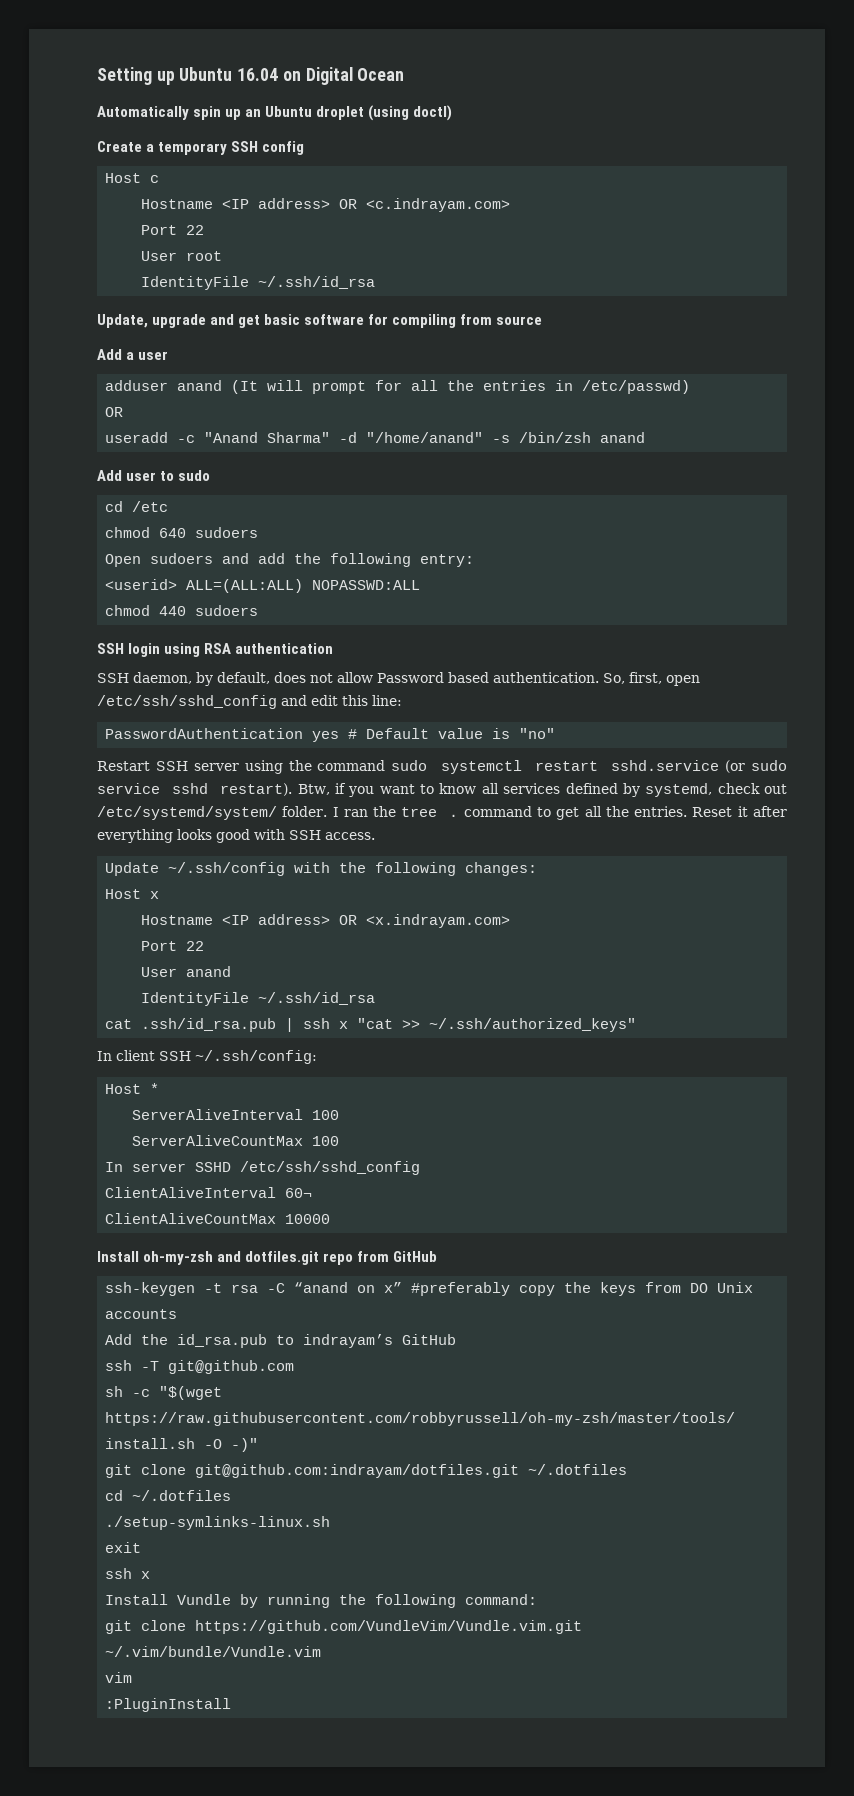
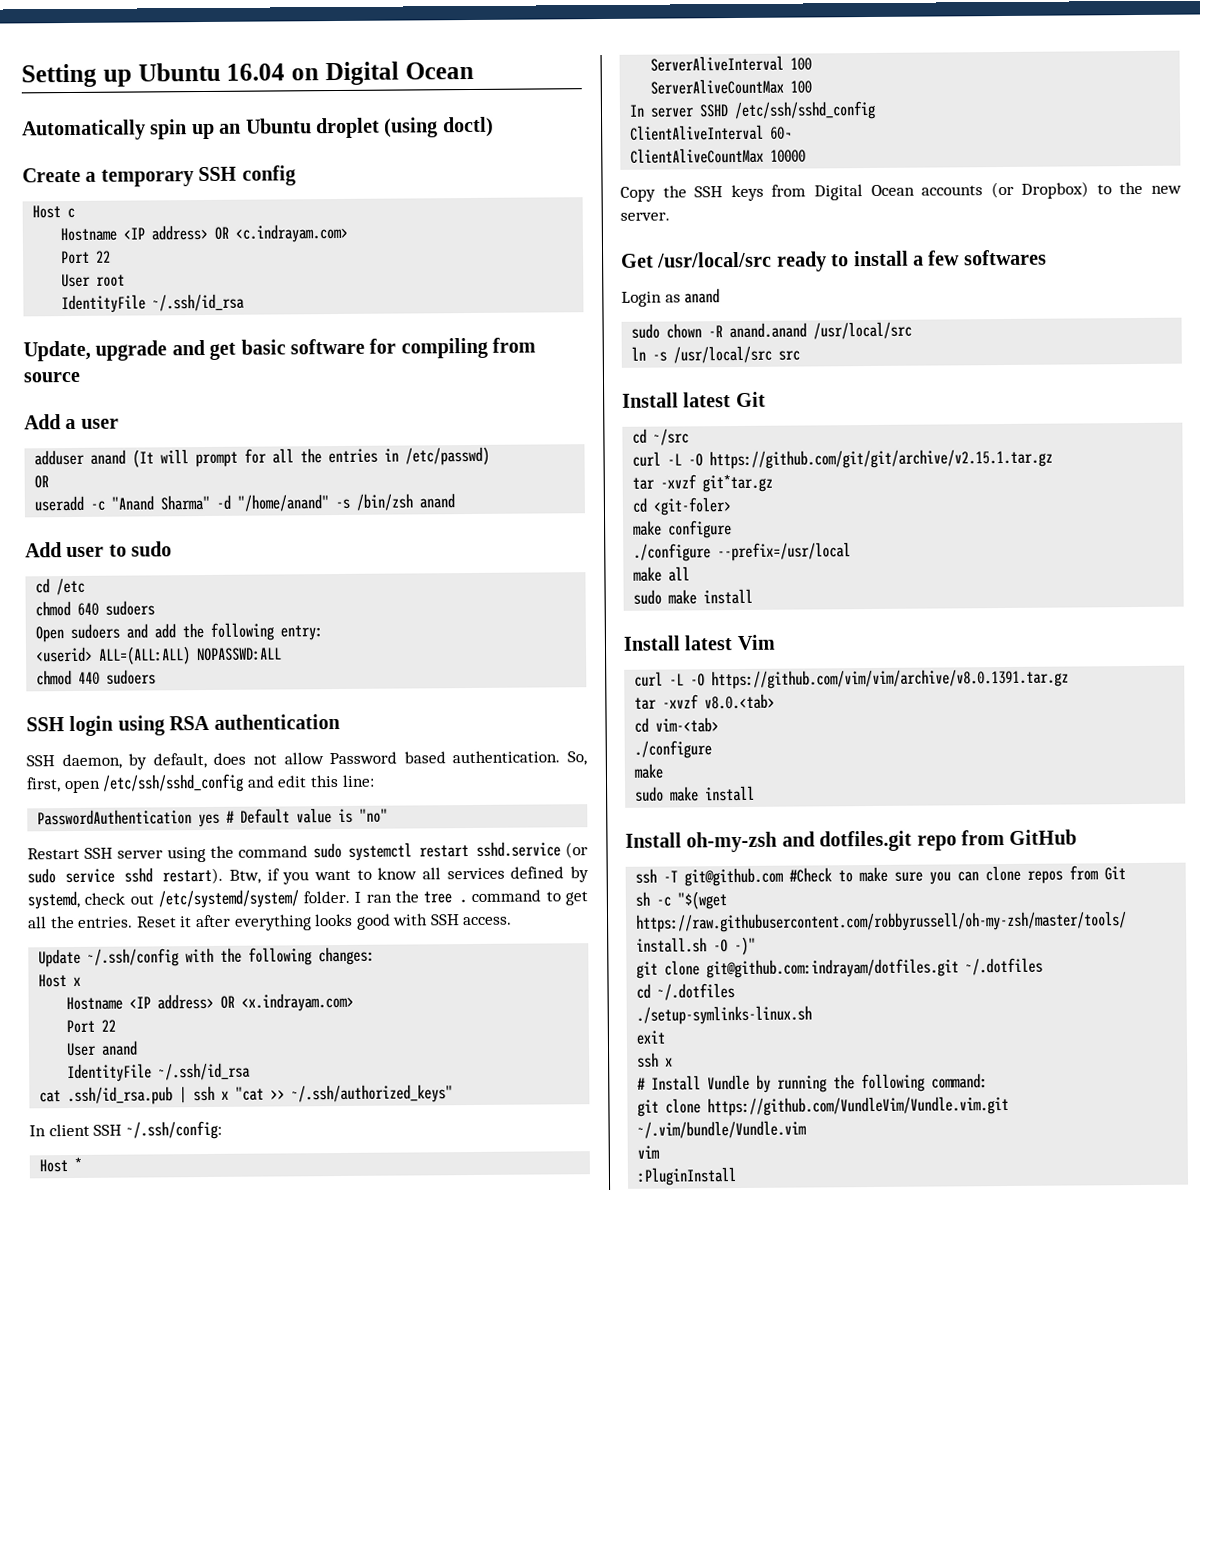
(331, 1219) none -> [620,181,1182,202] [620,212,670,221] [621,249,1047,272] [621,288,721,307] [631,321,913,340] [631,345,801,364] [622,391,766,408] [632,428,690,446] [632,448,1054,470] [632,473,774,493] [632,497,733,516] [633,520,733,539] [633,542,852,562] [633,566,691,582] [633,588,754,605] [623,634,776,651] [634,668,1070,690] [634,693,776,710] [634,717,720,733] [634,740,713,759] [634,763,664,779] [635,785,756,802] // Copy the SSH keys from Digital Ocean accounts (or Dropbox) to the new server. // Get /usr/local/src ready to install a few softwares // Login as anand // sudo chown -R anand.anand /usr/local/src // ln -s /usr/local/src src // Install latest Git // cd ~/src // curl -L -O https://github.com/git/git/archive/v2.15.1.tar.gz // tar -xvzf git*tar.gz // cd <git-foler> // make configure // ./configure --prefix=/usr/local // make all // sudo make install // Install latest Vim // curl -L -O https://github.com/vim/vim/archive/v8.0.1391.tar.gz // tar -xvzf v8.0.<tab> // cd vim-<tab> // ./configure // make // sudo make install
[105,1282,754,1296] [105,1309,178,1319] [105,1334,457,1348] [105,1360,295,1374] ssh-keygen -t rsa -C “anand on x” #preferably copy the keys from DO Unix accounts // Add the id_rsa.pub to indrayam’s GitHub // ssh -T git@github.com -> [635,865,1127,887] ssh -T git@github.com #Check to make sure you can clone repos from Git
(151, 1575) none -> [637,1077,647,1090] #

